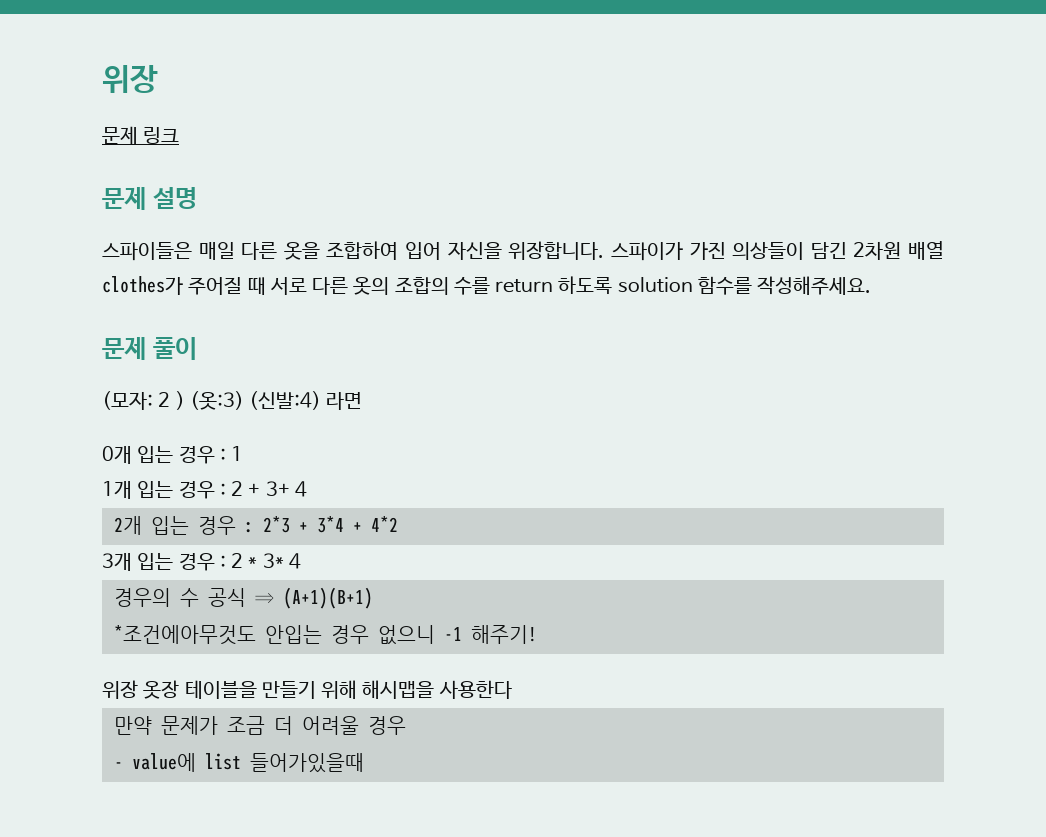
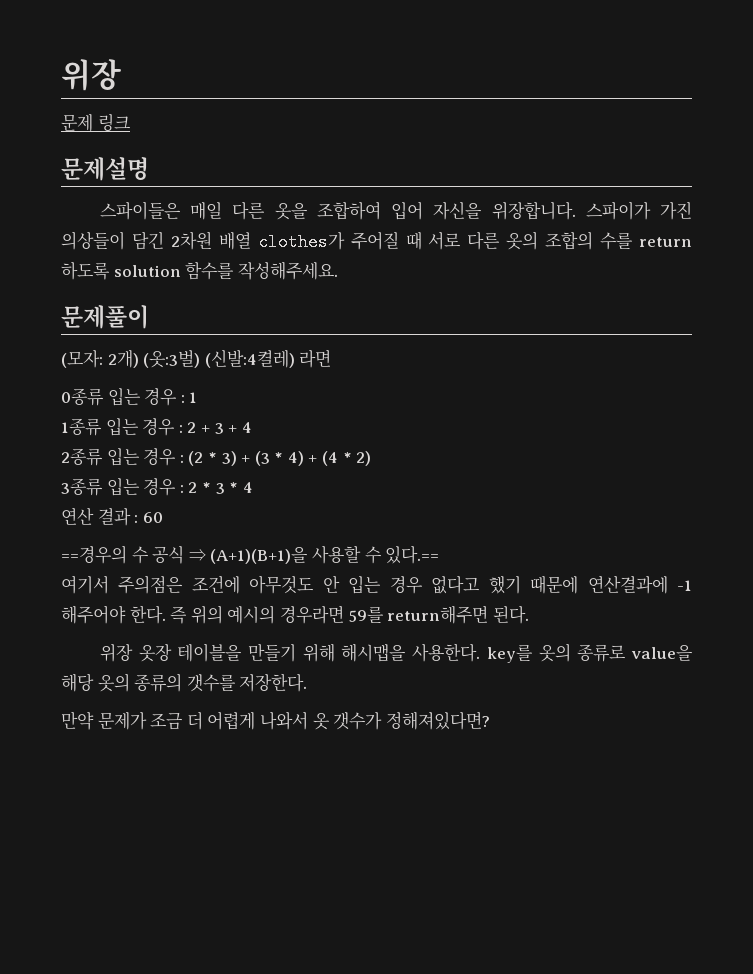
[102,187,197,210] 문제 설명 -> [61,157,149,181] 문제설명
[102,337,197,360] 문제 풀이 -> [61,305,149,329] 문제풀이
[158,391,322,410] 2 ) (옷:3) (신발:4) -> [107,349,295,368] 2개) (옷:3벌) (신발:4켤레)
[102,446,132,464] 0개 -> [61,388,104,406] 0종류
[102,481,132,499] 1개 -> [61,418,102,436] 1종류
[265,481,307,497] [113,516,398,535] [102,553,132,571] 3+ 4 // 2개 입는 경우 : 2*3 + 3*4 + 4*2 // 3개 -> [214,422,252,434] [61,448,372,466] [61,478,103,496] 3 + 4 // 2종류 입는 경우 : (2 * 3) + (3 * 4) + (4 * 2) // 3종류
[262,553,301,569] [113,587,373,609] [113,625,537,645] 3* 4 // 경우의 수 공식 ⇒ (A+1)(B+1) // *조건에아무것도 안입는 경우 없으니 -1 해주기! -> [215,482,253,494] [61,507,163,526] [61,545,440,564] [61,575,692,594] [61,605,529,624] 3 * 4 // 연산 결과 : 60 // ==경우의 수 공식 ⇒ (A+1)(B+1)을 사용할 수 있다.== // 여기서 주의점은 조건에 아무것도 안 입는 경우 없다고 했기 때문에 연산결과에 -1 해주어야 한다. 즉 위의 예시의 경우라면 59를 return해주면 된다.
[438,680,512,699] [113,716,406,735] [113,753,364,773] 사용한다 // 만약 문제가 조금 더 어려울 경우 // - value에 list 들어가있을때 -> [412,643,693,663] [61,673,308,692] [61,711,490,730] 사용한다. key를 옷의 종류로 value을 해당 옷의 종류의 갯수를 저장한다. // 만약 문제가 조금 더 어렵게 나와서 옷 갯수가 정해져있다면?

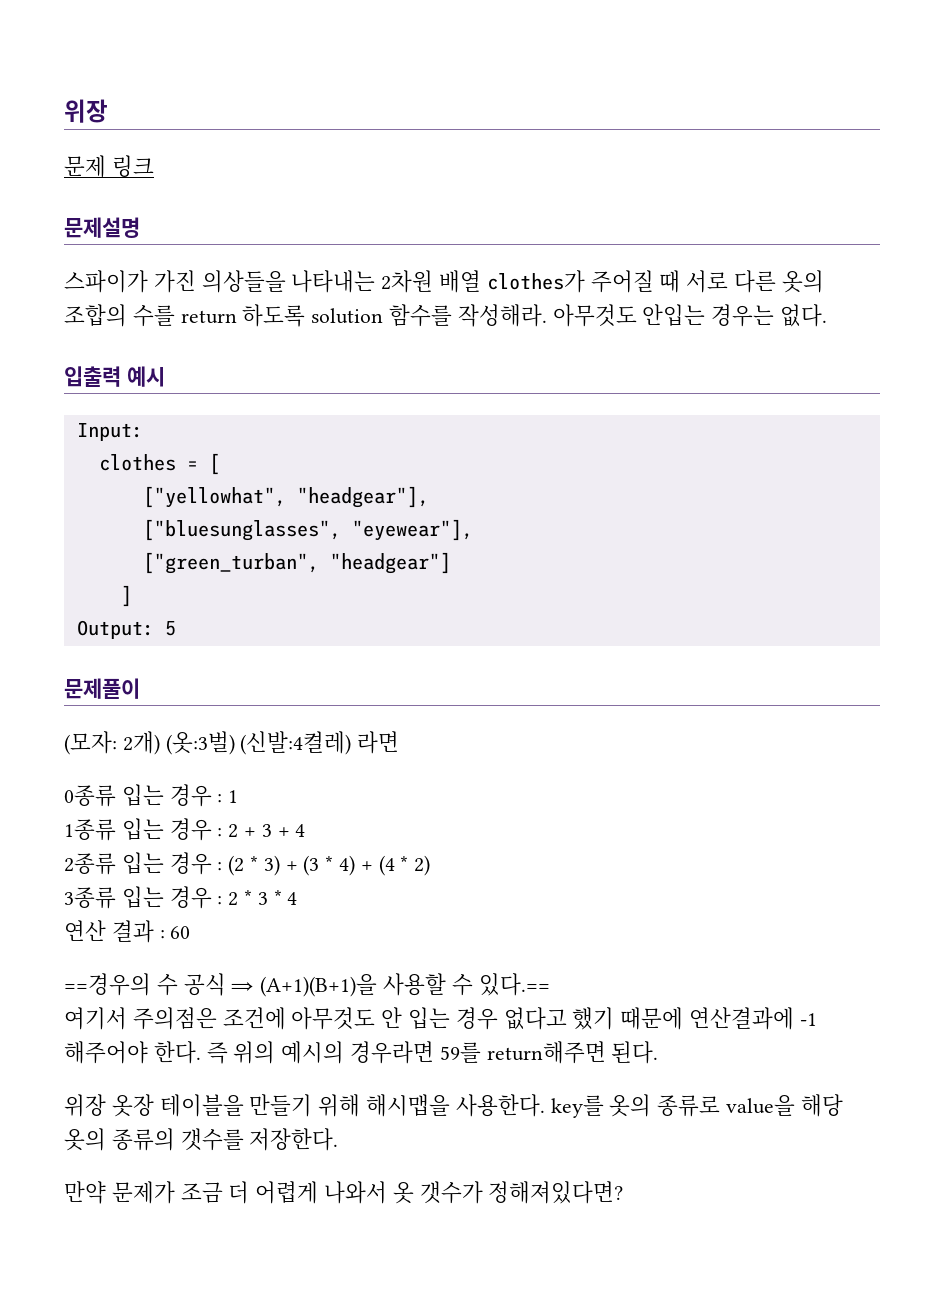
[99,201,692,220] [61,231,164,250] 스파이들은 매일 다른 옷을 조합하여 입어 자신을 위장합니다. 스파이가 가진 의상들이 담긴 -> [64,270,376,293] 스파이가 가진 의상들을 나타내는
[237,261,338,280] 작성해주세요. -> [457,304,828,327] [64,366,165,387] [76,423,143,441] [98,453,220,475] [142,486,429,508] [142,519,473,541] [142,552,451,574] [120,585,132,607] [76,620,176,639] 작성해라. 아무것도 안입는 경우는 없다. // 입출력 예시 // Input: // clothes = [ // ["yellowhat", "headgear"], // ["bluesunglasses", "eyewear"], // ["green_turban", "headgear"] // ] // Output: 5

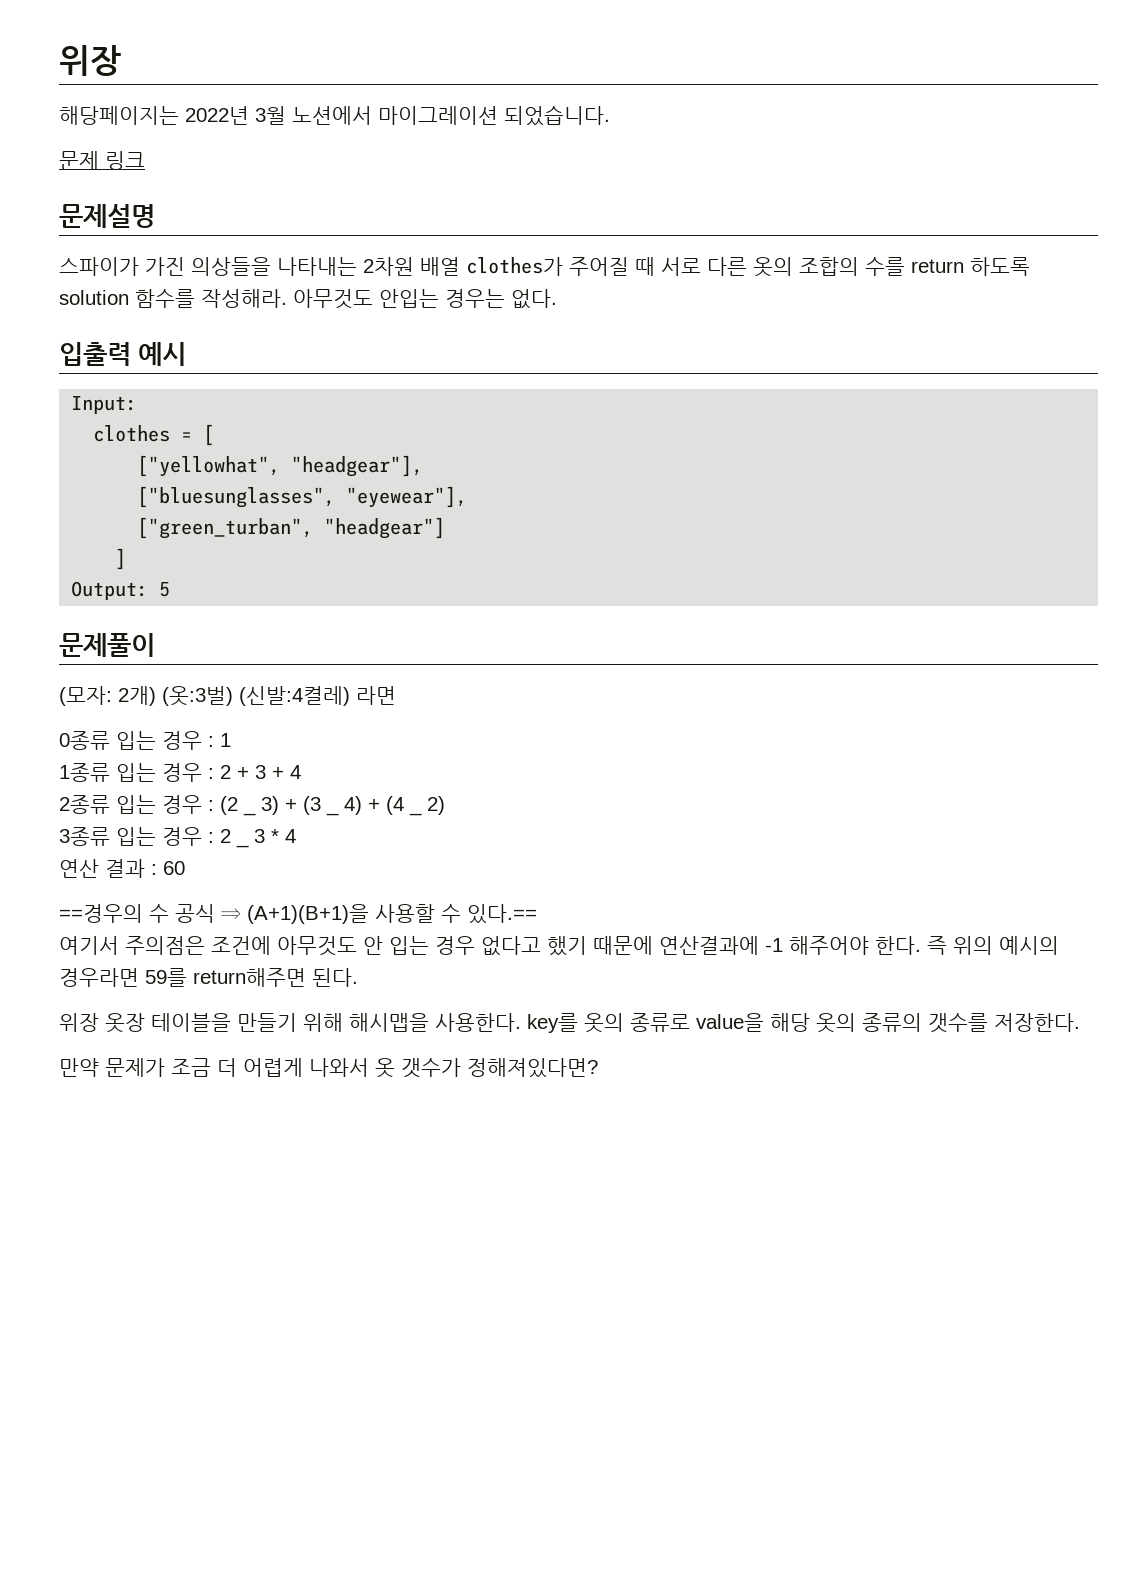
[64,99,108,123] 위장 -> [59,45,121,76] [59,105,610,126] 위장 // 해당페이지는 2022년 3월 노션에서 마이그레이션 되었습니다.
[250,856,259,871] * -> [243,811,256,816] _
[325,856,334,871] * -> [326,811,339,816] _
[400,856,409,871] * -> [409,811,422,816] _
[244,890,253,905] * -> [236,843,249,848] _

